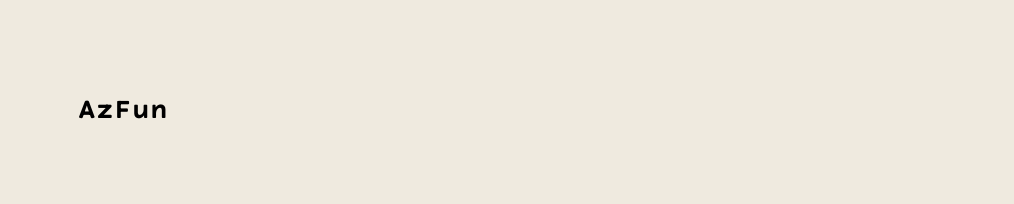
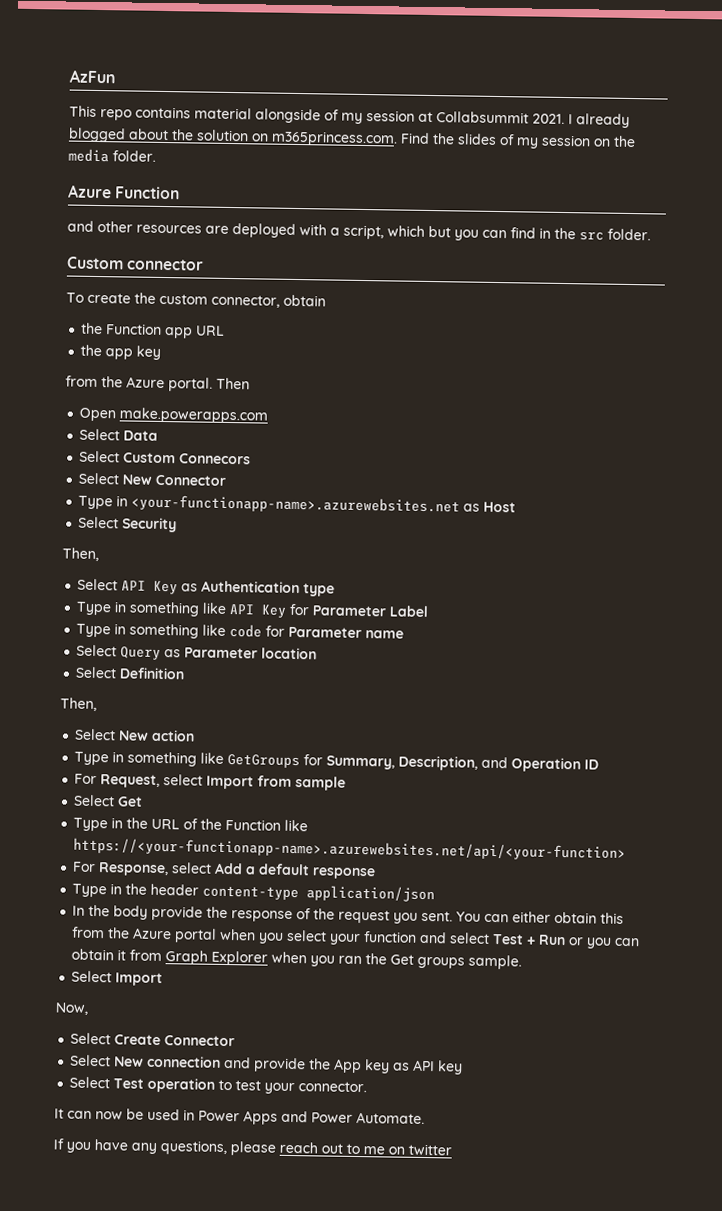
(168, 109) none -> [69,105,630,128] [68,127,636,149] [68,148,156,163] [68,184,181,200] [67,220,651,241] [67,256,205,271] [66,292,326,308] [81,322,226,339] [80,344,162,360] [65,375,250,392] [79,407,269,424] [79,428,159,441] [79,450,252,465] [78,472,227,486] [78,494,517,515] [78,516,178,533] [62,547,99,562] [77,578,336,597] [76,601,429,618] [76,623,405,639] [76,644,318,661] [75,666,186,680] [60,697,97,712] [74,728,196,742] [74,751,600,773] [74,773,347,791] [73,794,144,807] [73,817,309,832] [73,837,627,862] [72,861,377,880] [72,883,436,903] [72,904,625,924] [71,926,641,949] [71,948,523,970] [71,970,164,987] [55,1002,89,1015] [70,1032,236,1047] [70,1054,464,1075] [69,1076,368,1095] [54,1108,425,1125] [53,1138,452,1156] // This repo contains material alongside of my session at Collabsummit 2021. I already blogged about the solution on m365princess.com. Find the slides of my session on the media folder. // Azure Function // and other resources are deployed with a script, which but you can find in the src folder. // Custom connector // To create the custom connector, obtain // the Function app URL // the app key // from the Azure portal. Then // Open make.powerapps.com // Select Data // Select Custom Connecors // Select New Connector // Type in <your-functionapp-name>.azurewebsites.net as Host // Select Security // Then, // Select API Key as Authentication type // Type in something like API Key for Parameter Label // Type in something like code for Parameter name // Select Query as Parameter location // Select Definition // Then, // Select New action // Type in something like GetGroups for Summary, Description, and Operation ID // For Request, select Import from sample // Select Get // Type in the URL of the Function like https://<your-functionapp-name>.azurewebsites.net/api/<your-function> // For Response, select Add a default response // Type in the header content-type application/json // In the body provide the response of the request you sent. You can either obtain this from the Azure portal when you select your function and select Test + Run or you can obtain it from Graph Explorer when you ran the Get groups sample. // Select Import // Now, // Select Create Connector // Select New connection and provide the App key as API key // Select Test operation to test your connector. // It can now be used in Power Apps and Power Automate. // If you have any questions, please reach out to me on twitter

